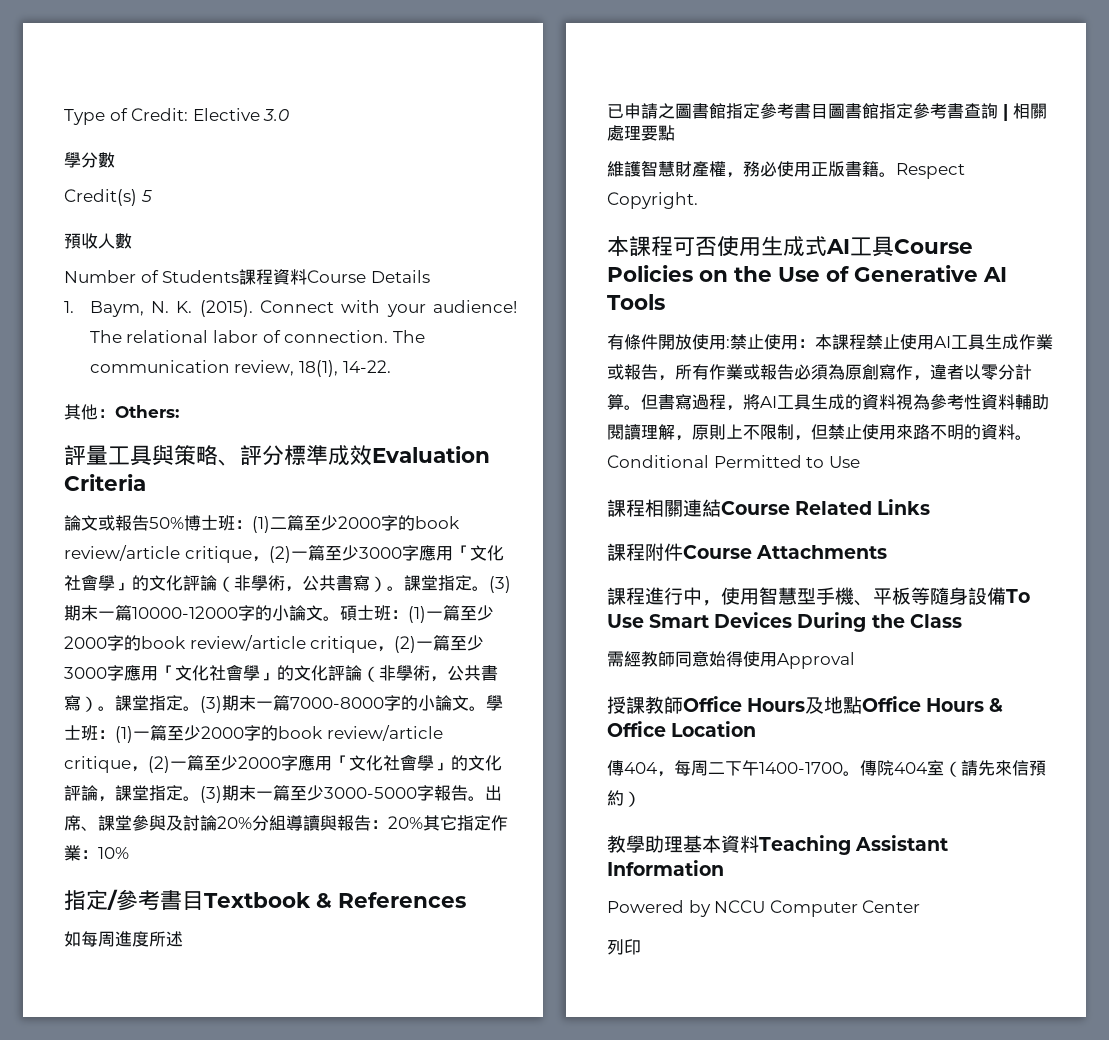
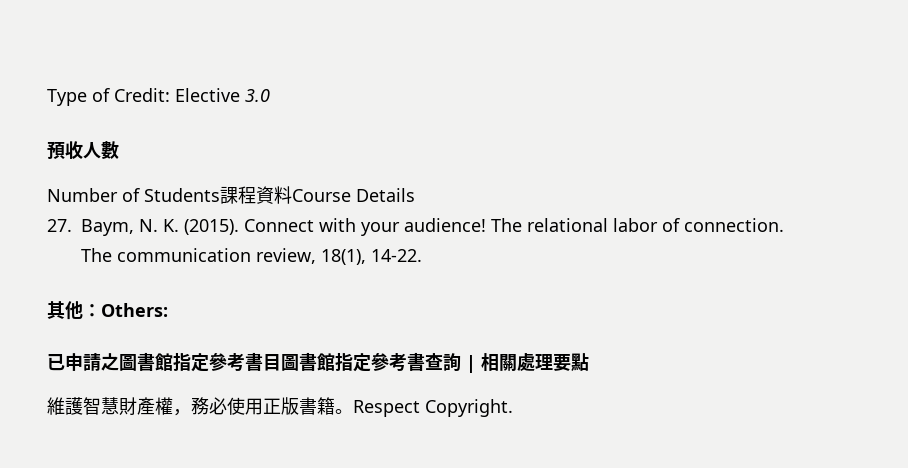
[64,152,115,168] [64,189,152,206] // 學分數 // Credit(s) 5 -> (270, 95) none
[64,301,74,313] 1. -> [47,219,72,232] 27.
[64,445,490,466] [64,474,146,491] [64,515,460,533] [64,545,504,563] [64,574,511,593] [64,605,494,623] [64,635,485,653] [64,664,498,682] [64,695,503,713] [64,725,443,743] [64,754,502,773] [64,785,502,803] [64,814,508,831] [64,845,129,861] [64,889,466,911] [64,931,183,947] // 評量工具與策略、評分標準成效Evaluation Criteria // 論文或報告50%博士班：(1)二篇至少2000字的book review/article critique，(2)一篇至少3000字應用「文化社會學」的文化評論（非學術，公共書寫）。課堂指定。(3)期末一篇10000-12000字的小論文。碩士班：(1)一篇至少2000字的book review/article critique，(2)一篇至少3000字應用「文化社會學」的文化評論（非學術，公共書寫）。課堂指定。(3)期末一篇7000-8000字的小論文。學士班：(1)一篇至少2000字的book review/article critique，(2)一篇至少2000字應用「文化社會學」的文化評論，課堂指定。(3)期末一篇至少3000-5000字報告。出席、課堂參與及討論20%分組導讀與報告：20%其它指定作業：10% // 指定/參考書目Textbook & References // 如每周進度所述 -> (168, 310) none
[607,236,973,257] [607,265,1007,282] [607,294,665,310] [607,334,1053,350] [607,364,1032,381] [607,393,1049,411] [607,424,1032,441] [607,455,860,468] [607,499,931,517] [607,543,888,561] [607,587,1030,606] [607,612,962,632] [607,651,855,669] [607,696,1004,714] [607,721,757,737] [607,760,1046,777] [607,790,641,807] [607,835,949,855] [607,860,724,876] [607,900,921,917] [607,939,641,955] // 本課程可否使用生成式AI工具Course Policies on the Use of Generative AI Tools // 有條件開放使用:禁止使用：本課程禁止使用AI工具生成作業或報告，所有作業或報告必須為原創寫作，違者以零分計算。但書寫過程，將AI工具生成的資料視為參考性資料輔助閱讀理解，原則上不限制，但禁止使用來路不明的資料。Conditional Permitted to Use // 課程相關連結Course Related Links // 課程附件Course Attachments // 課程進行中，使用智慧型手機、平板等隨身設備To Use Smart Devices During the Class // 需經教師同意始得使用Approval // 授課教師Office Hours及地點Office Hours & Office Location // 傳404，每周二下午1400-1700。傳院404室（請先來信預約） // 教學助理基本資料Teaching Assistant Information // Powered by NCCU Computer Center // 列印 -> (513, 408) none

